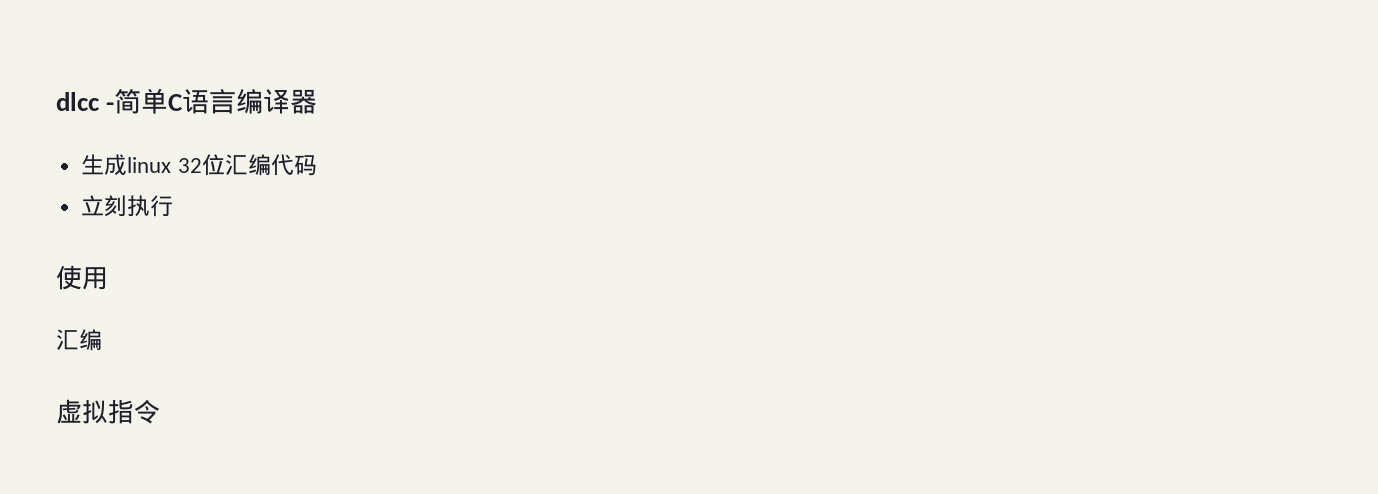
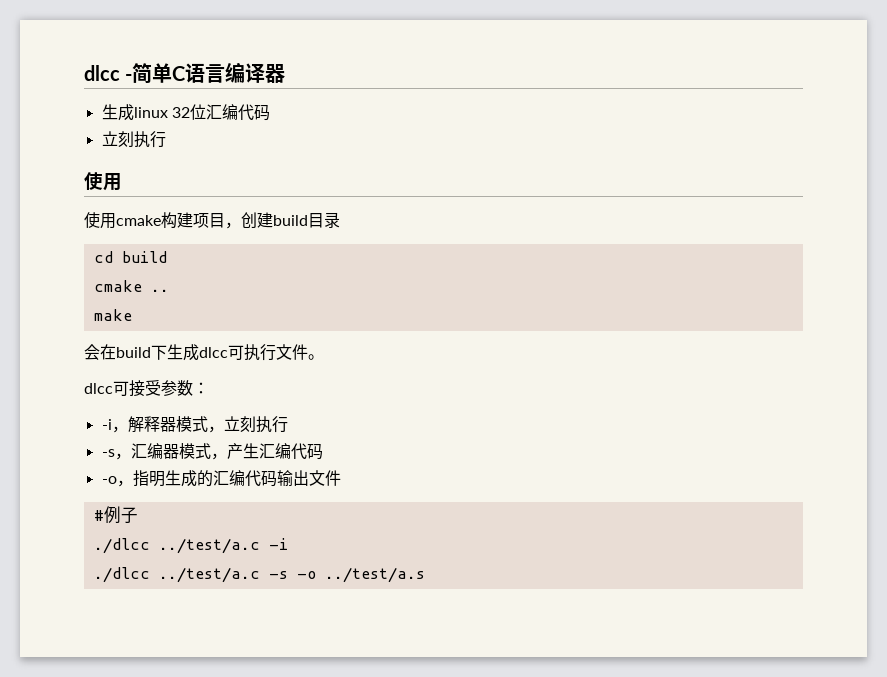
[56,329,102,351] [56,399,160,424] 汇编 // 虚拟指令 -> [84,212,340,229] [93,251,167,263] [93,280,169,292] [93,309,132,321] [84,344,324,361] [84,380,209,397] [101,416,288,433] [101,443,323,460] [101,470,341,487] [93,506,138,524] [93,538,288,554] [93,567,425,583] 使用cmake构建项目，创建build目录 // cd build // cmake .. // make // 会在build下生成dlcc可执行文件。 // dlcc可接受参数： // -i，解释器模式，立刻执行 // -s，汇编器模式，产生汇编代码 // -o，指明生成的汇编代码输出文件 // #例子 // ./dlcc ../test/a.c -i // ./dlcc ../test/a.c -s -o ../test/a.s

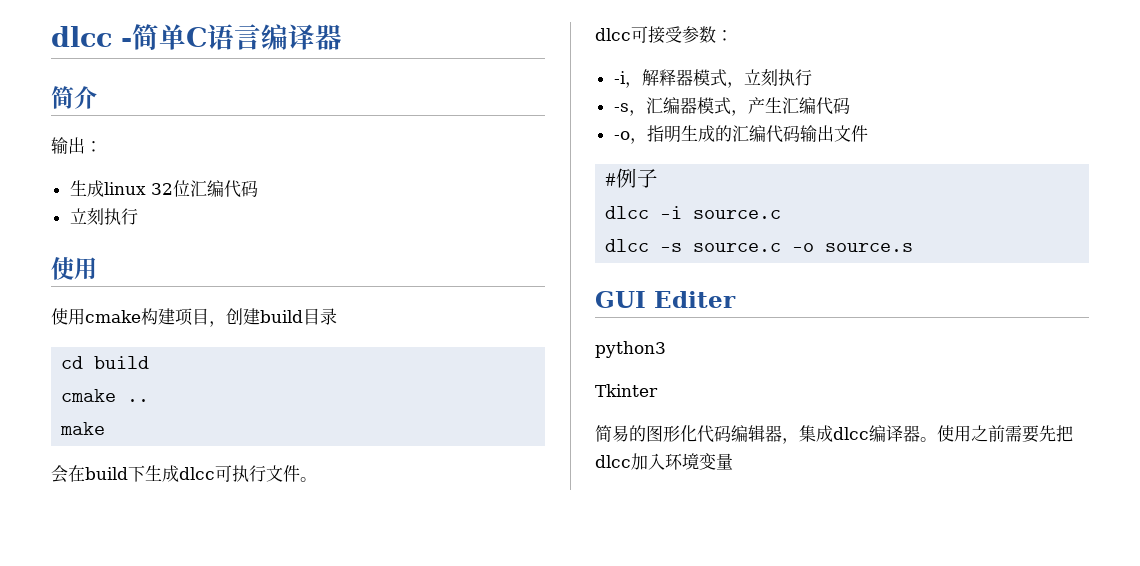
(286, 73) none -> [51,86,97,109] [51,137,102,154] // 简介 // 输出：
[93,538,288,554] [93,567,425,583] ./dlcc ../test/a.c -i // ./dlcc ../test/a.c -s -o ../test/a.s -> [605,206,782,219] [605,239,914,252] [595,291,736,308] [595,341,666,358] [595,384,658,397] [595,425,1073,444] [595,453,733,470] dlcc -i source.c // dlcc -s source.c -o source.s // GUI Editer // python3 // Tkinter // 简易的图形化代码编辑器，集成dlcc编译器。使用之前需要先把dlcc加入环境变量

